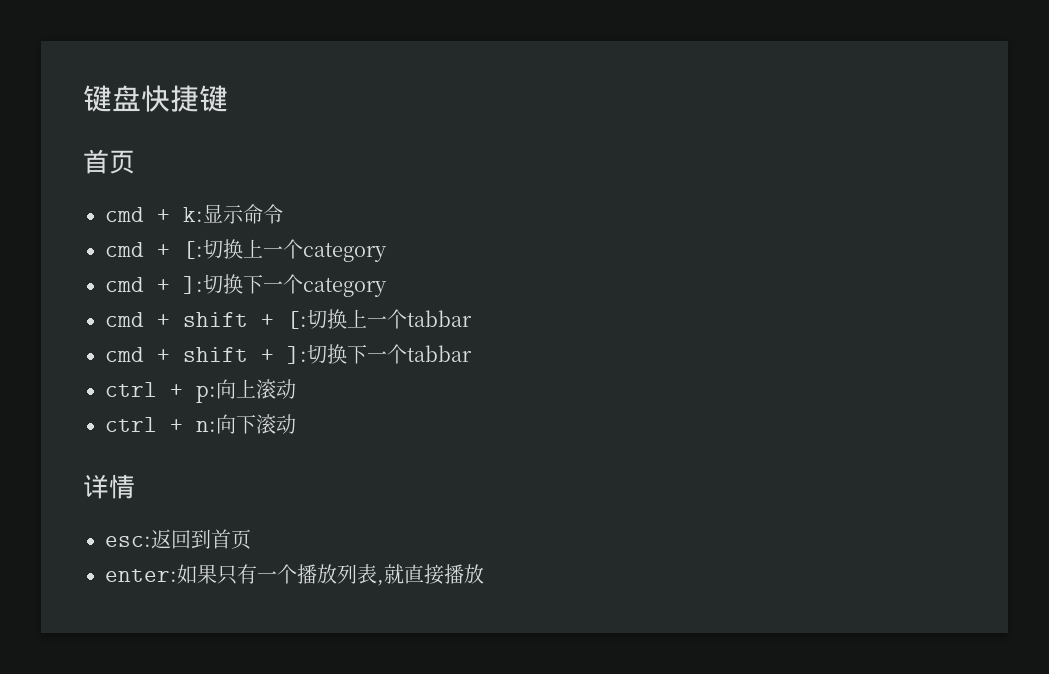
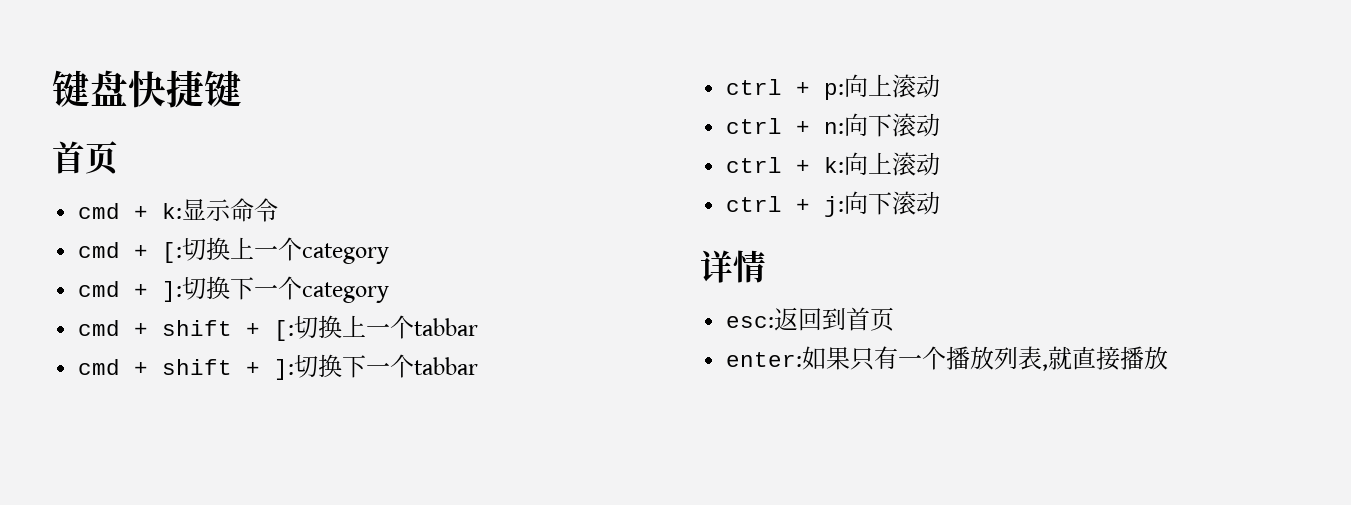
(296, 424) none -> [726,152,941,176] [726,191,941,217] // ctrl + k:向上滚动 // ctrl + j:向下滚动

